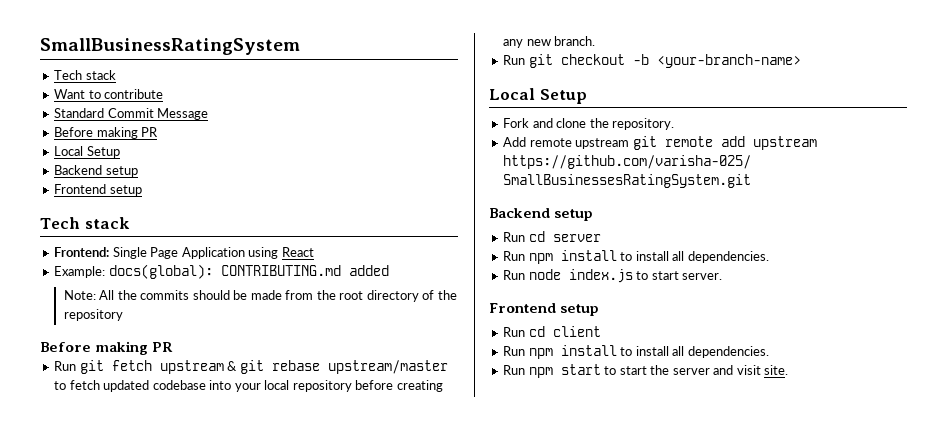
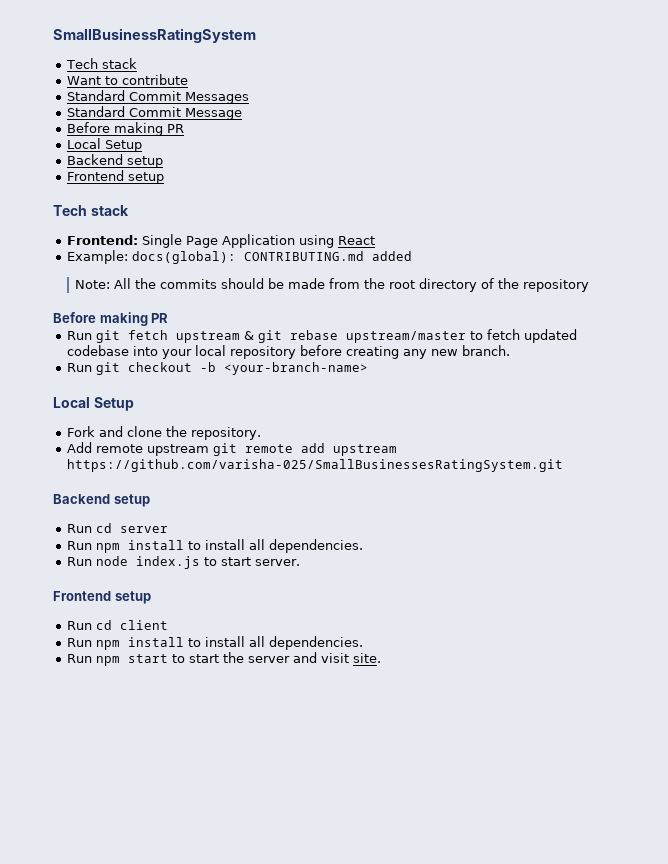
(164, 94) none -> [66,90,249,104] // Standard Commit Messages

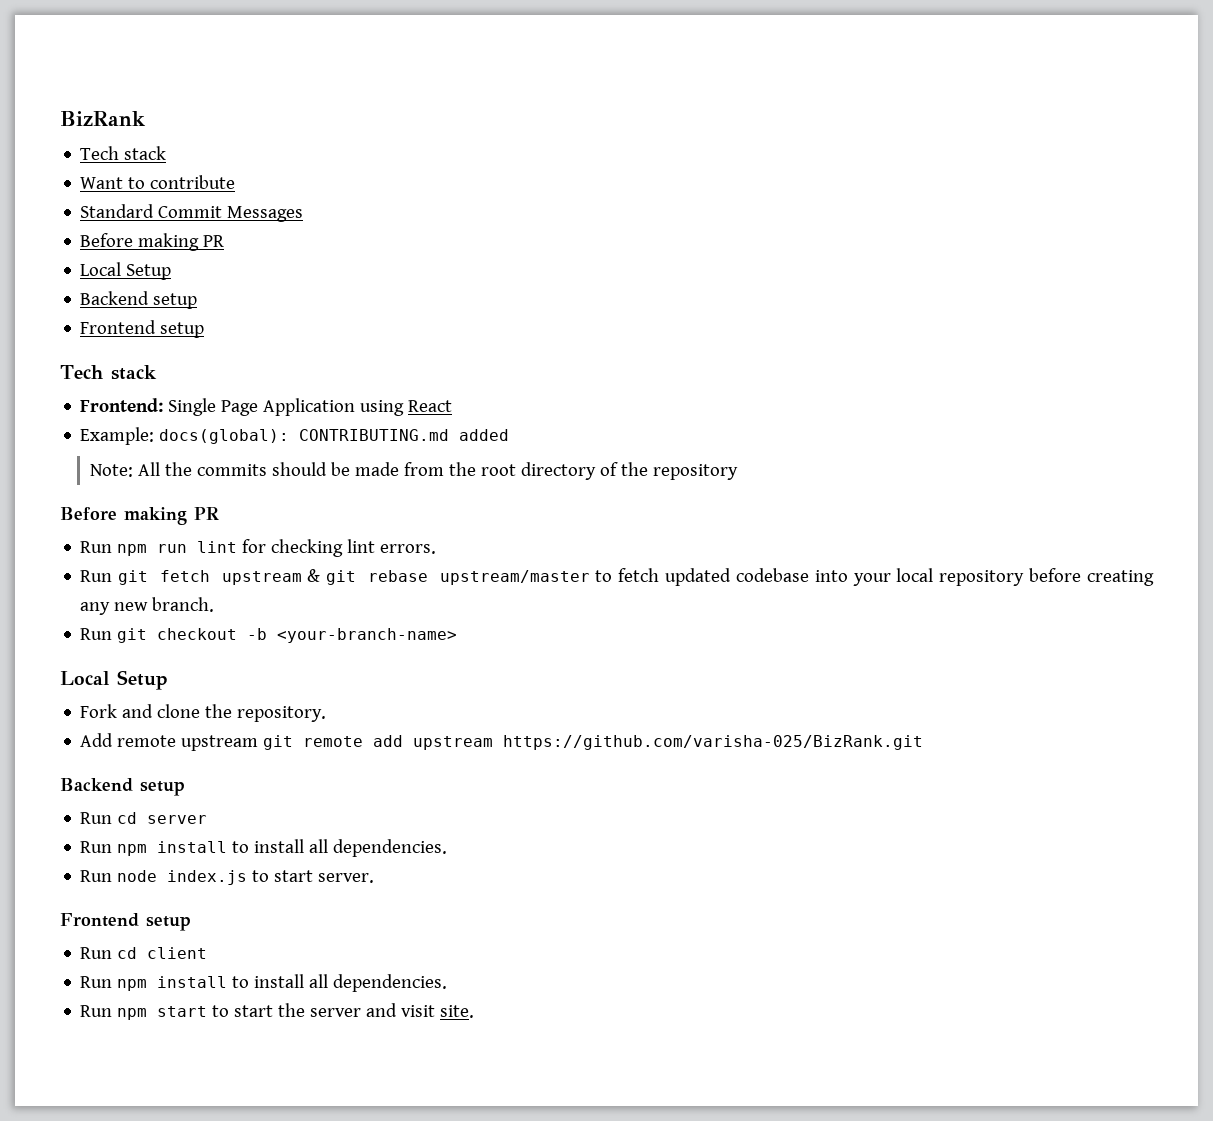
[53,28,256,43] SmallBusinessRatingSystem -> [60,111,146,126] BizRank
[66,106,242,120] // Standard Commit Message -> (304, 214) none
(169, 318) none -> [80,539,437,557] // Run npm run lint for checking lint errors.
[66,459,563,472] https://github.com/varisha-025/SmallBusinessesRatingSystem.git -> [503,735,924,750] https://github.com/varisha-025/BizRank.git

